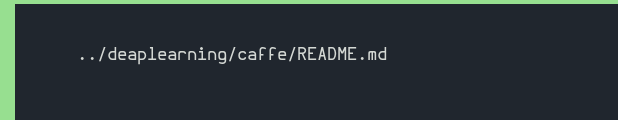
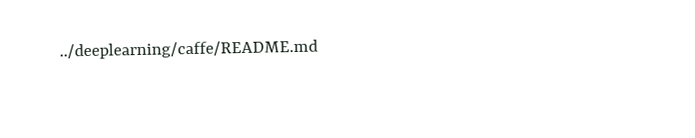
[77,47,387,65] ../deaplearning/caffe/README.md -> [59,39,318,60] ../deeplearning/caffe/README.md

